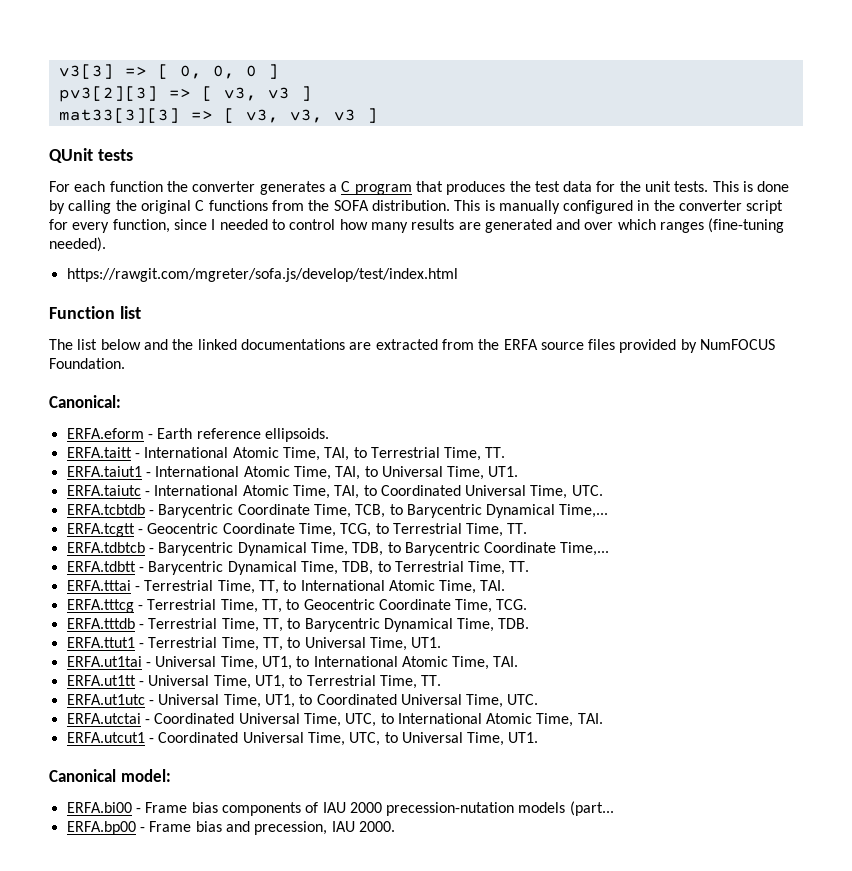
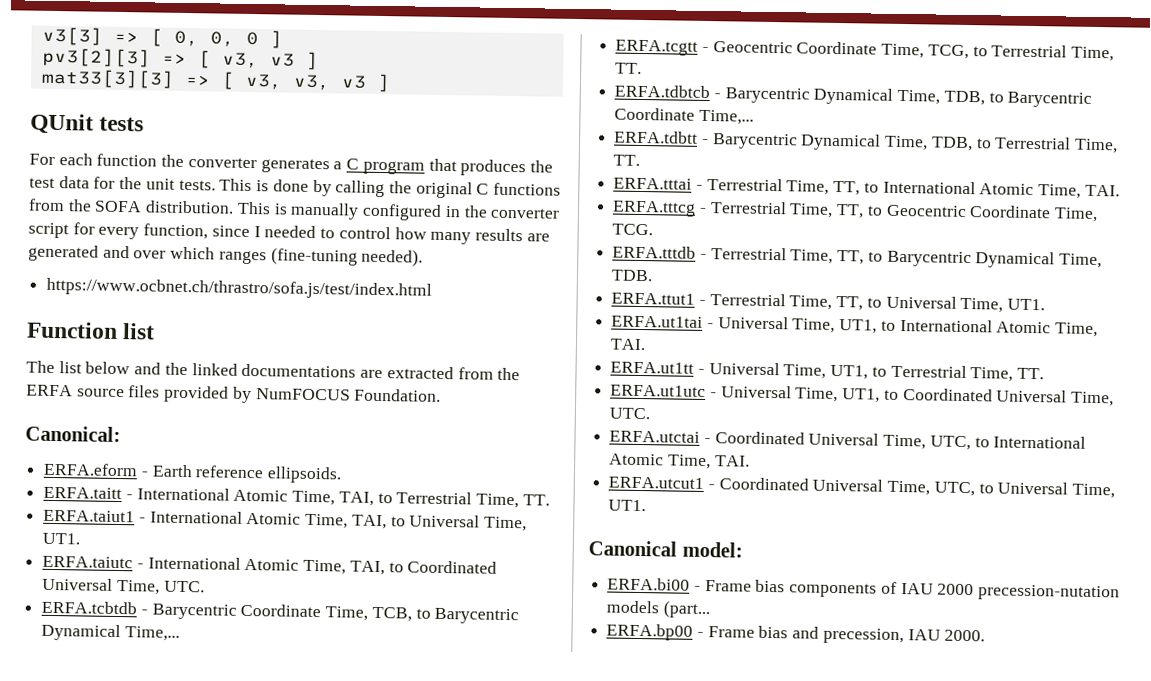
[66,268,458,282] https://rawgit.com/mgreter/sofa.js/develop/test/index.html -> [46,277,433,300] https://www.ocbnet.ch/thrastro/sofa.js/test/index.html

